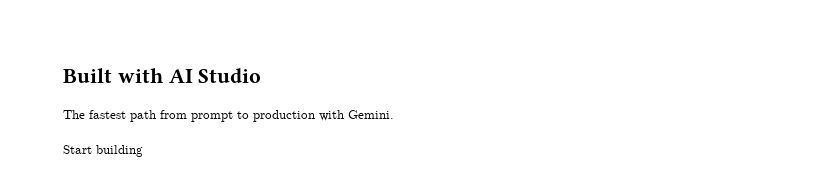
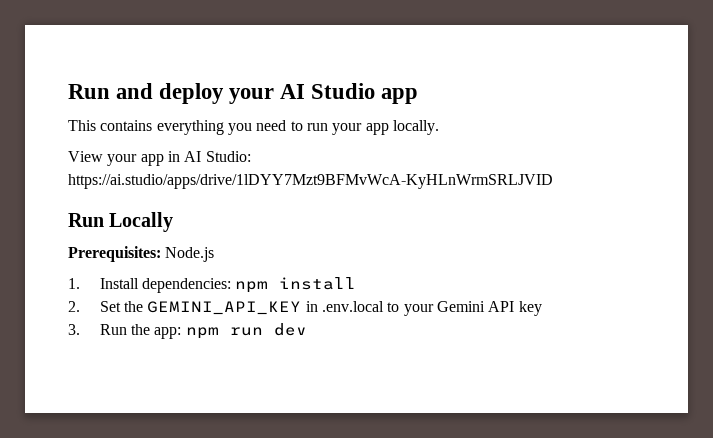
[63,68,262,83] [63,110,394,122] [63,145,143,157] Built with AI Studio // The fastest path from prompt to production with Gemini. // Start building -> [68,83,419,104] [68,120,439,135] [68,151,251,166] [68,174,553,189] [68,212,174,232] [68,246,215,262] [68,277,357,293] [68,301,542,316] [68,323,307,339] Run and deploy your AI Studio app // This contains everything you need to run your app locally. // View your app in AI Studio: https://ai.studio/apps/drive/1lDYY7Mzt9BFMvWcA-KyHLnWrmSRLJVID // Run Locally // Prerequisites: Node.js // 1. Install dependencies: npm install // 2. Set the GEMINI_API_KEY in .env.local to your Gemini API key // 3. Run the app: npm run dev

